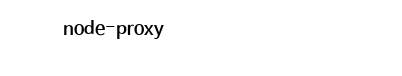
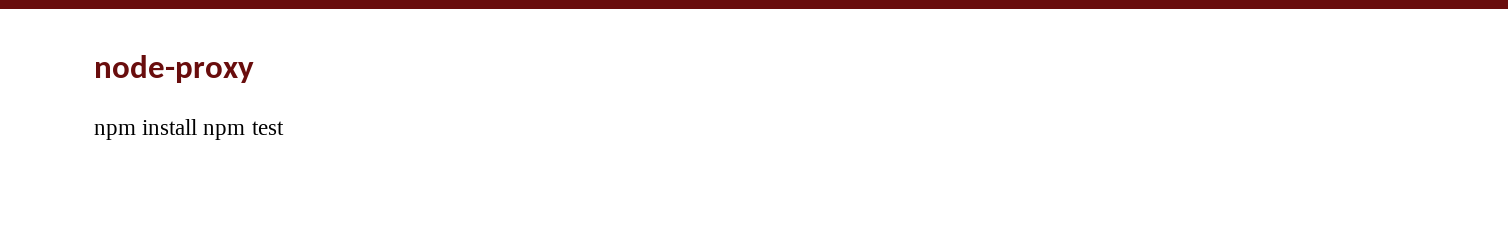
(164, 30) none -> [94,119,284,140] // npm install npm test

